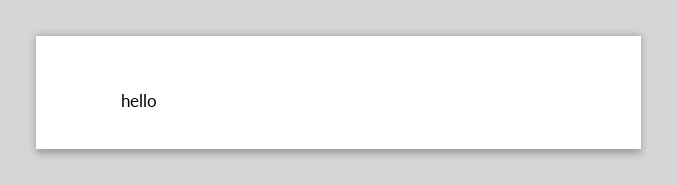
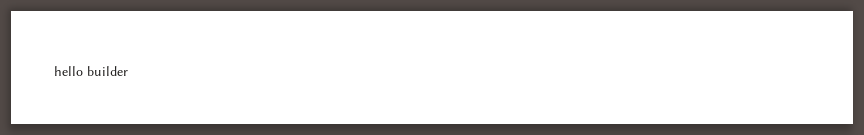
(157, 100) none -> [87,66,128,76] builder

